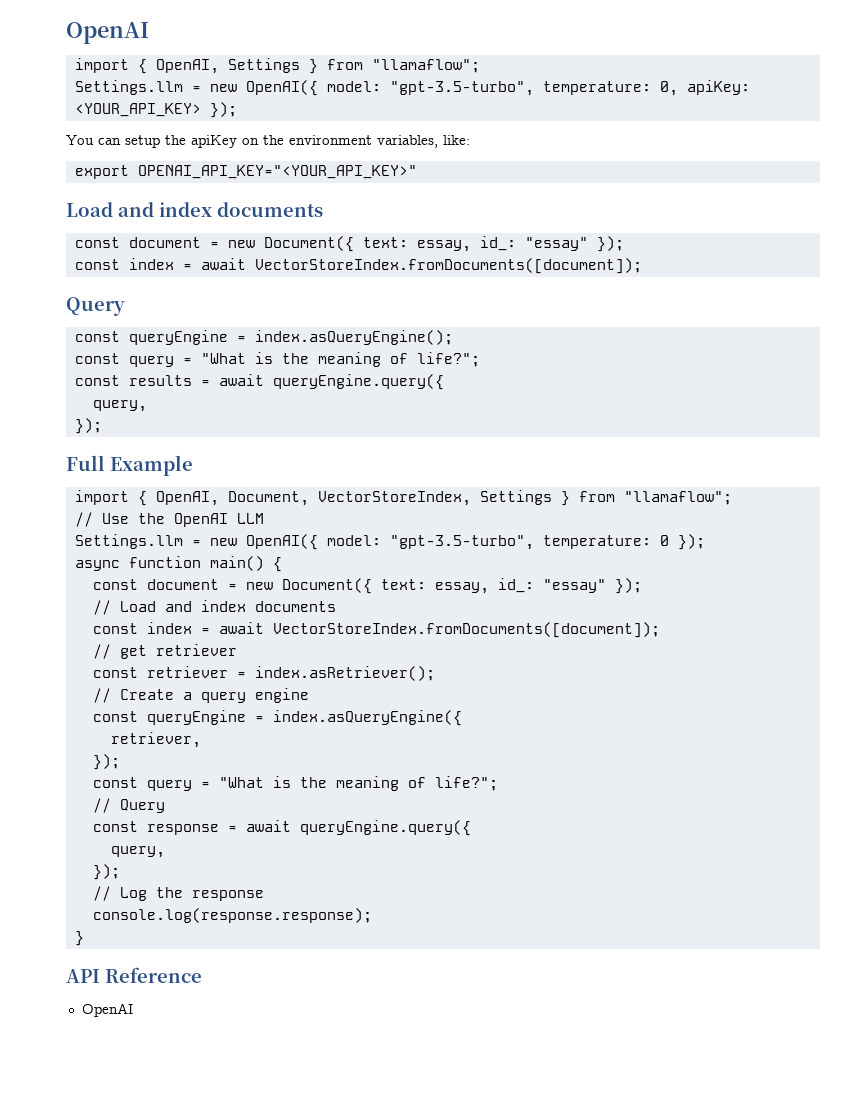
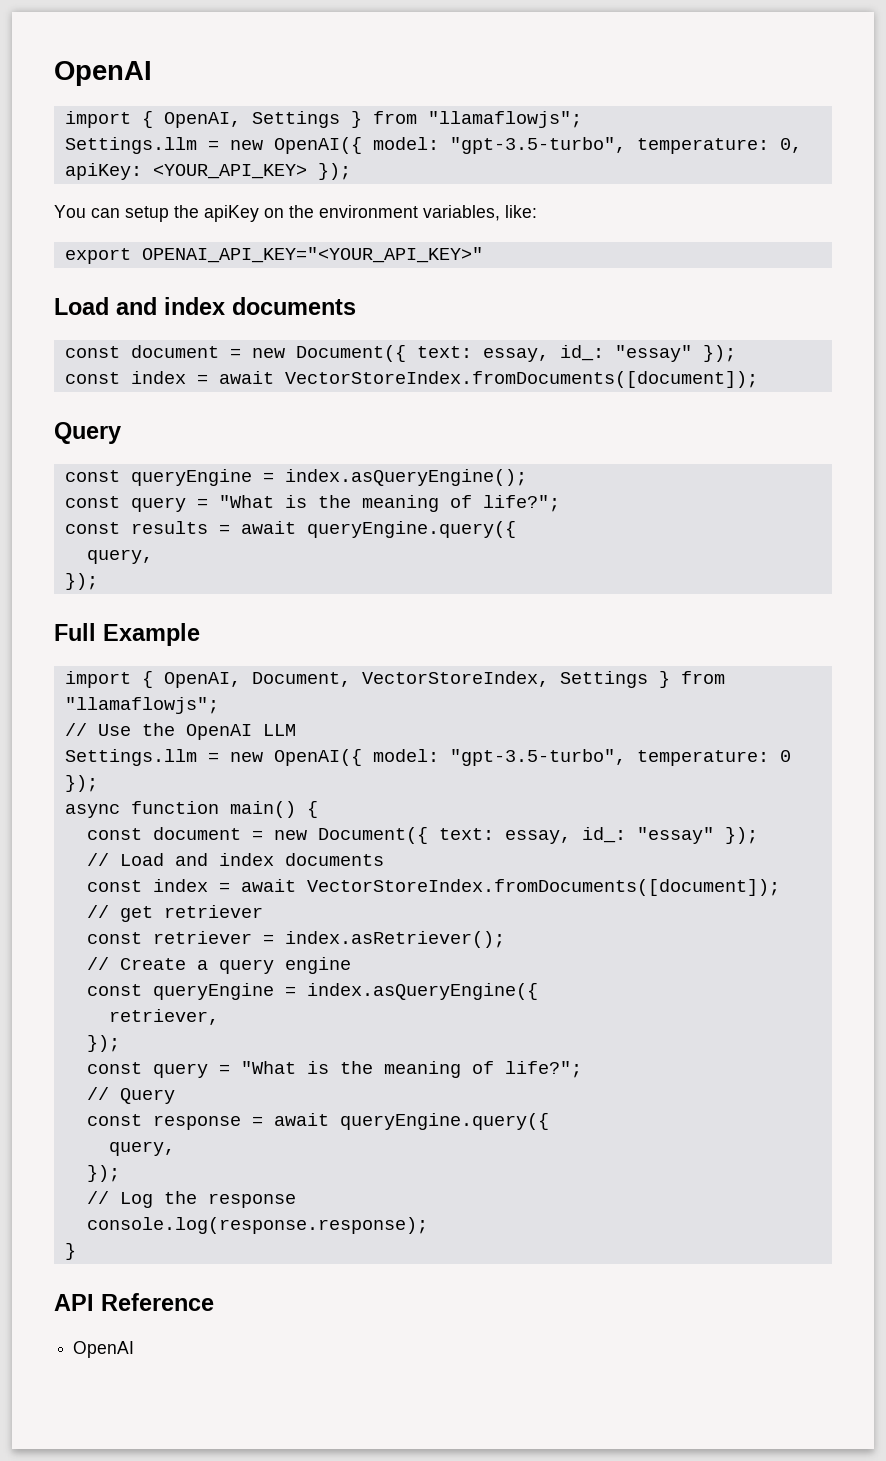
[371,59,480,73] "llamaflow"; -> [427,111,582,128] "llamaflowjs";
[623,491,732,505] "llamaflow"; -> [64,697,219,714] "llamaflowjs";

